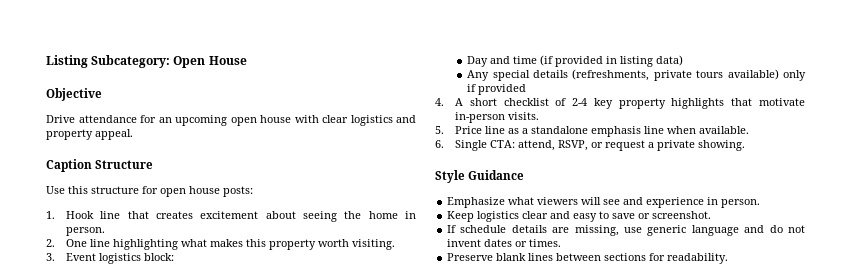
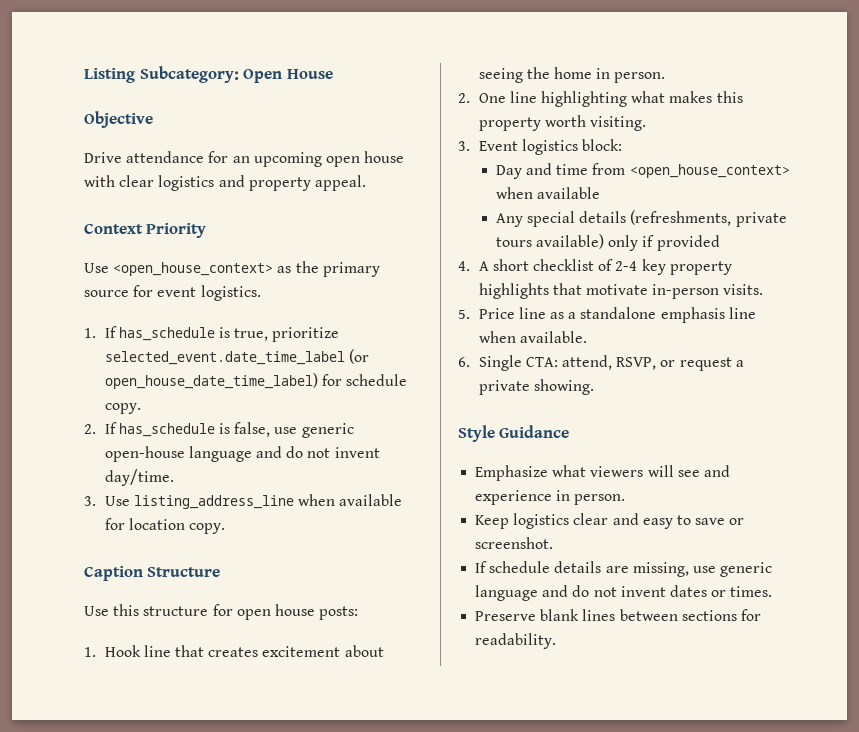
(133, 134) none -> [84,223,207,238] [84,261,380,277] [84,285,261,301] [84,326,340,342] [104,349,369,365] [104,373,408,389] [104,403,141,414] [84,422,354,438] [104,446,380,462] [104,469,174,486] [84,494,403,509] [104,518,226,534] // Context Priority // Use <open_house_context> as the primary source for event logistics. // 1. If has_schedule is true, prioritize selected_event.date_time_label (or open_house_date_time_label) for schedule copy. // 2. If has_schedule is false, use generic open-house language and do not invent day/time. // 3. Use listing_address_line when available for location copy.
[540,55,684,67] (if provided in listing data) -> [592,163,790,178] [495,187,600,199] from <open_house_context> when available

